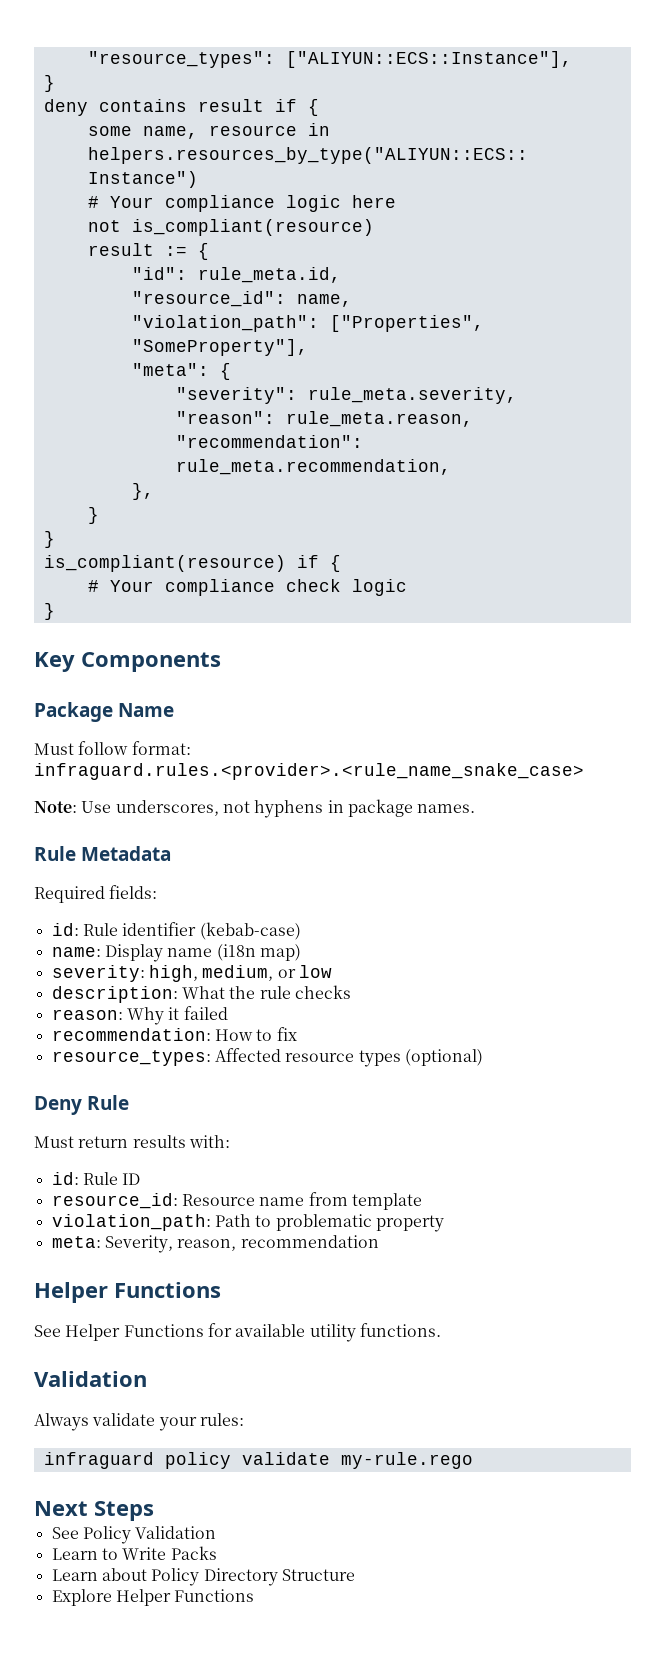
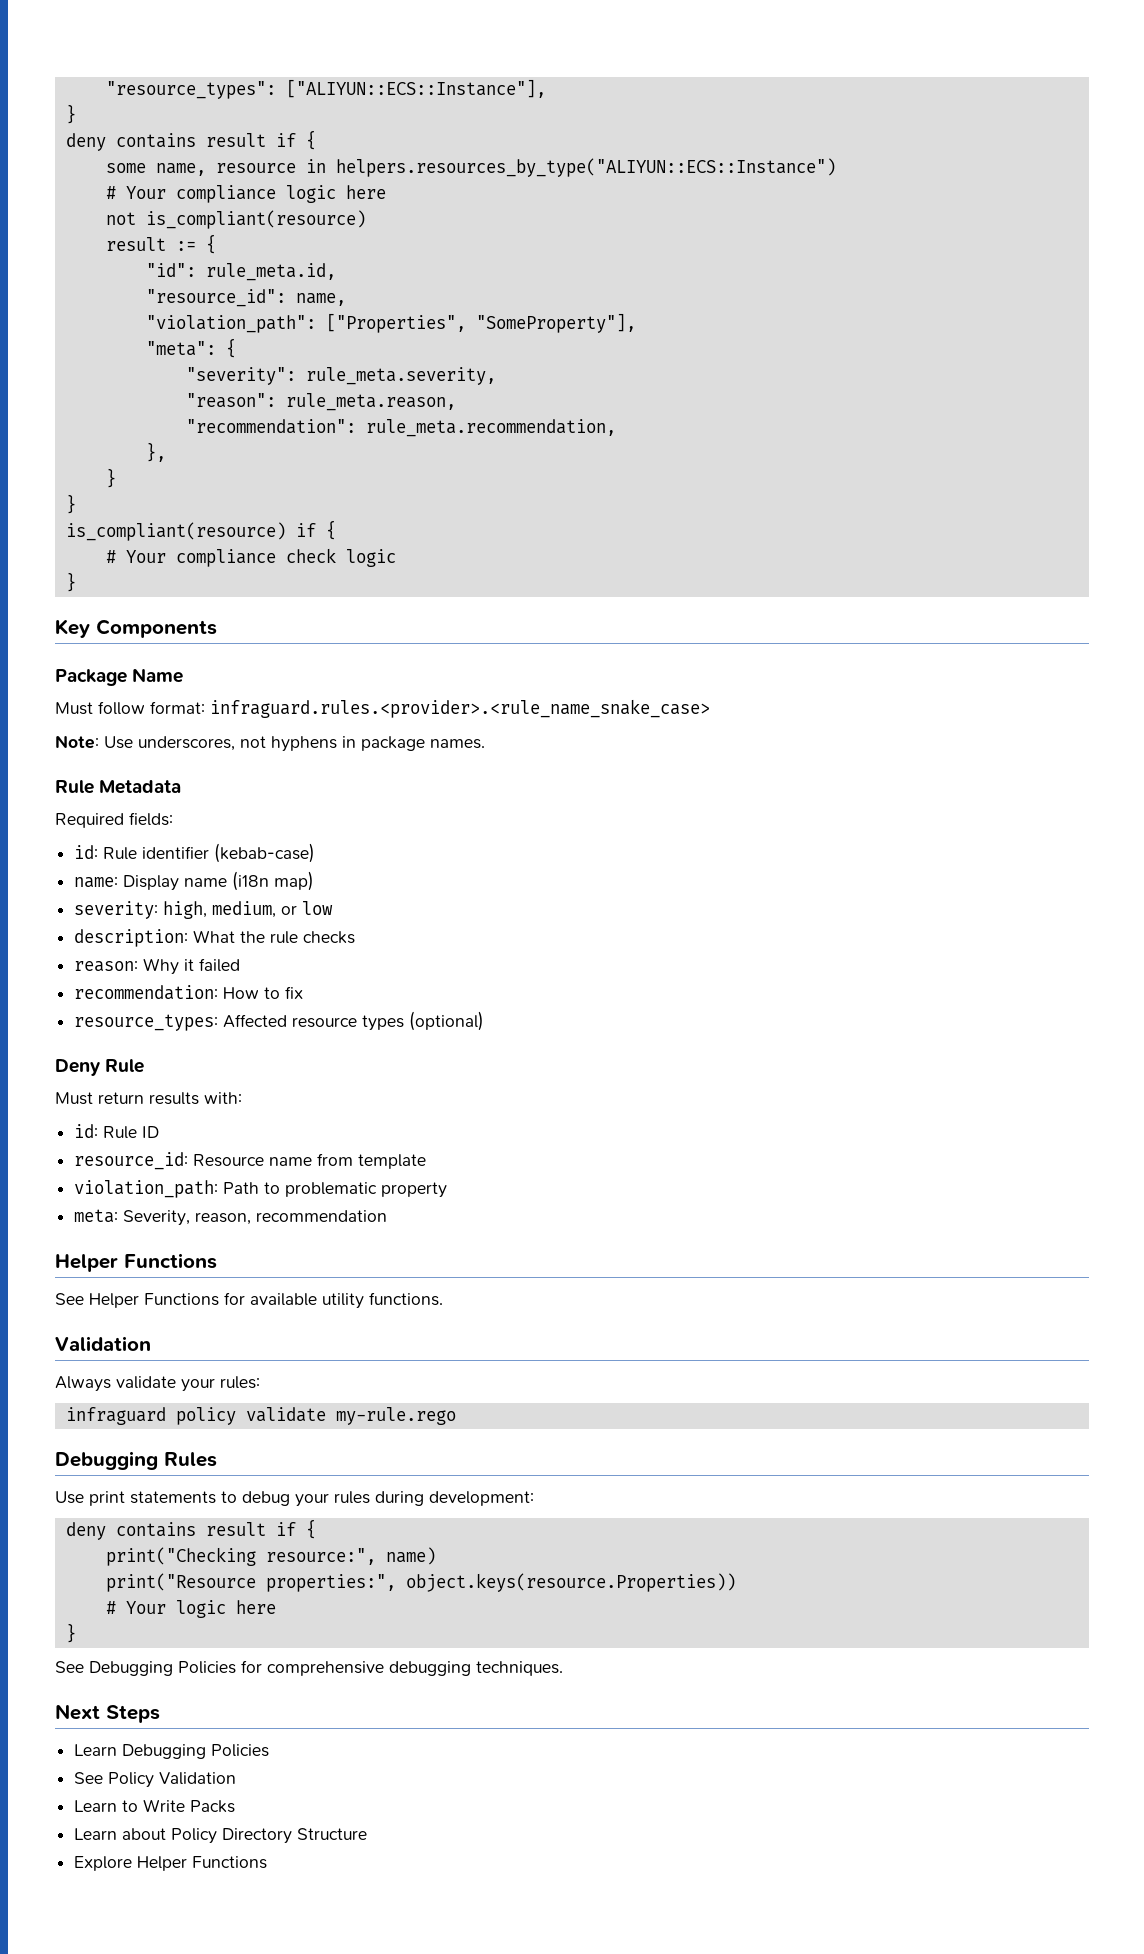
(473, 1460) none -> [55,1451,217,1470] [55,1491,534,1507] [65,1519,316,1540] [105,1547,436,1566] [105,1573,736,1592] [105,1600,276,1618] [65,1623,76,1643] [55,1660,563,1676] // Debugging Rules // Use print statements to debug your rules during development: // deny contains result if { // print("Checking resource:", name) // print("Resource properties:", object.keys(resource.Properties)) // # Your logic here // } // See Debugging Policies for comprehensive debugging techniques.
(154, 1511) none -> [74,1744,270,1759] // Learn Debugging Policies

